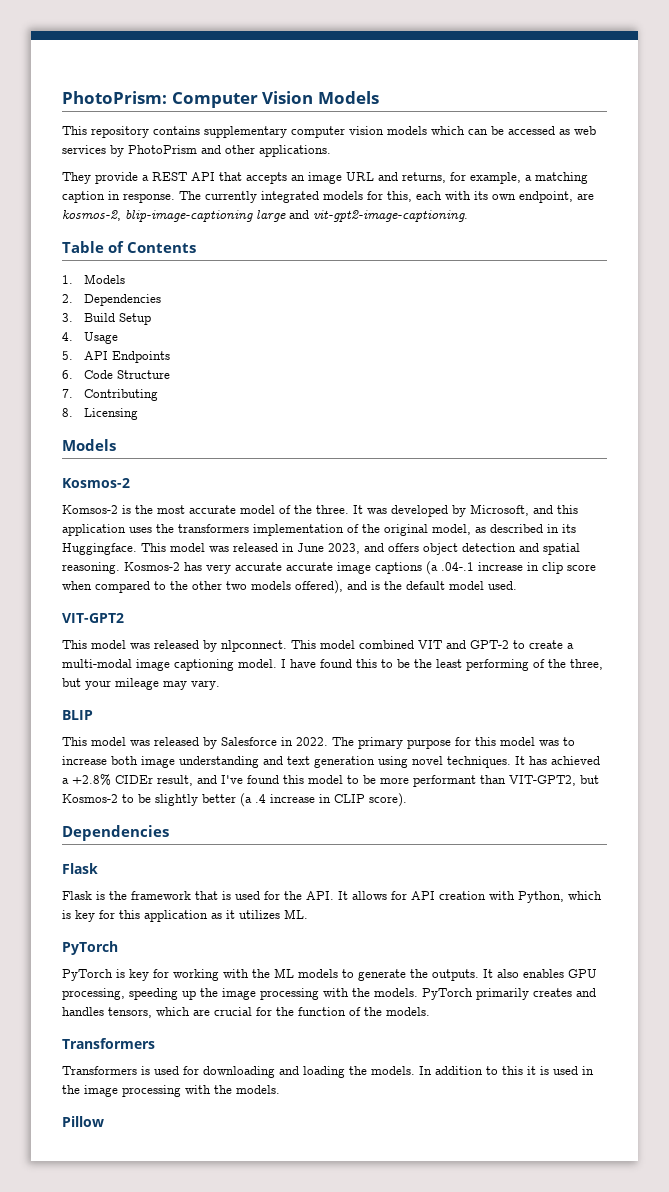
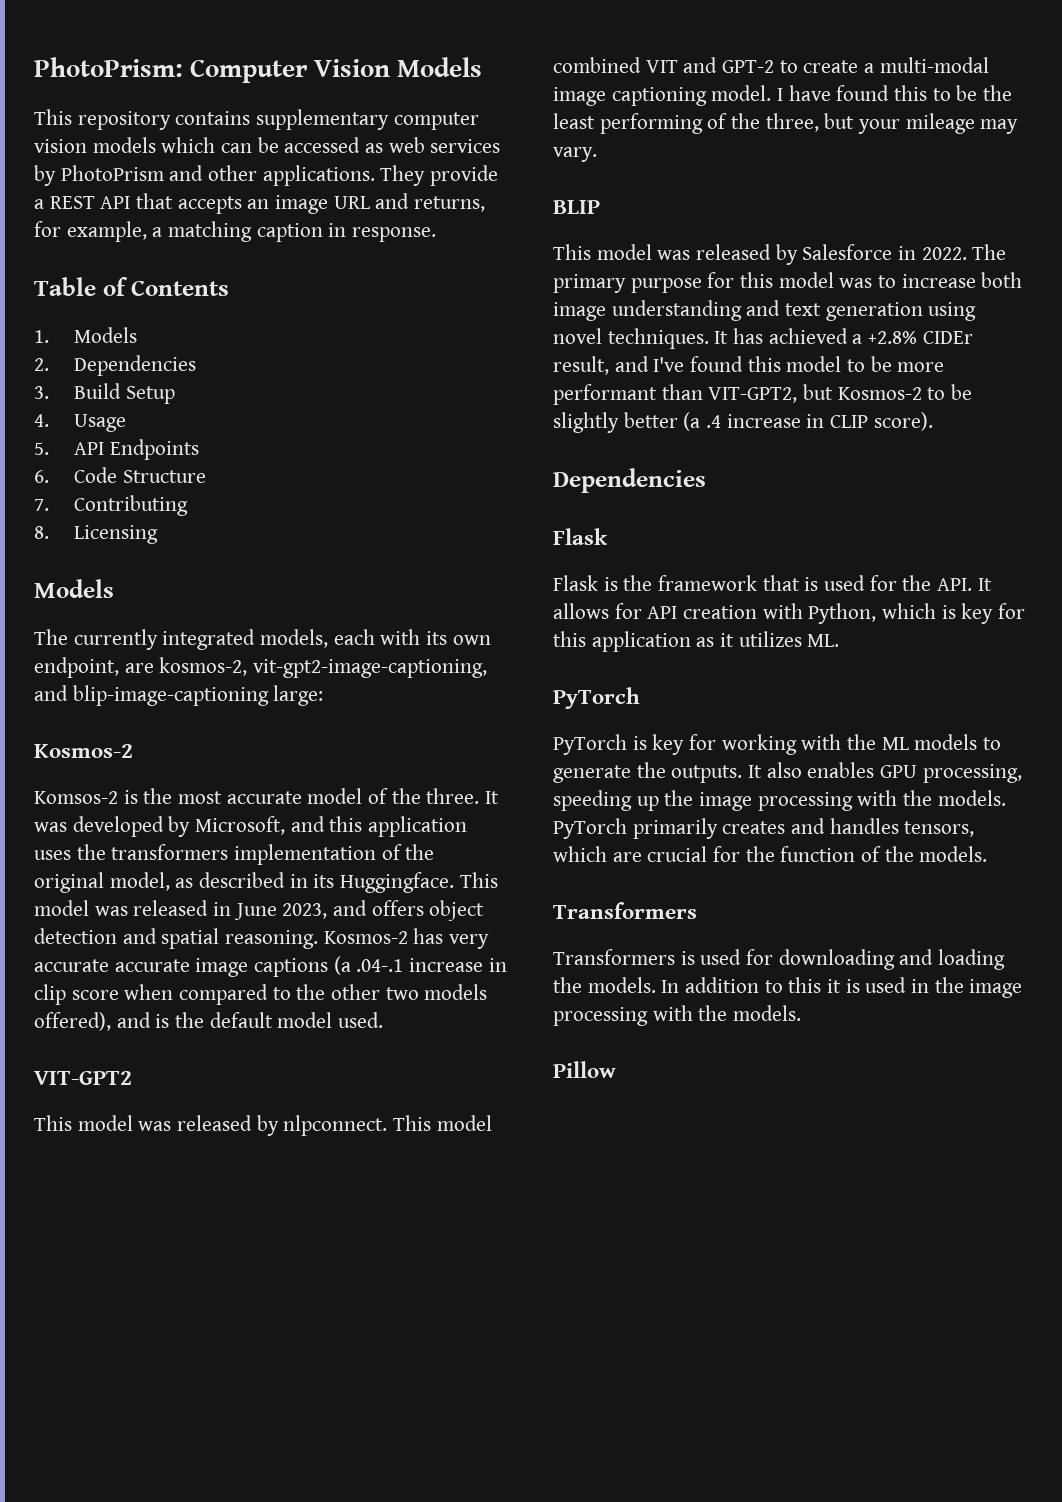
(331, 151) // -> (375, 175) none
[179,191,594,203] [62,210,468,222] The currently integrated models for this, each with its own endpoint, are kosmos-2, blip-image-captioning large and vit-gpt2-image-captioning. -> (437, 234) none
(116, 445) none -> [34,629,491,650] [34,657,488,678] [34,685,324,706] // The currently integrated models, each with its own endpoint, are kosmos-2, vit-gpt2-image-captioning, and blip-image-captioning large:

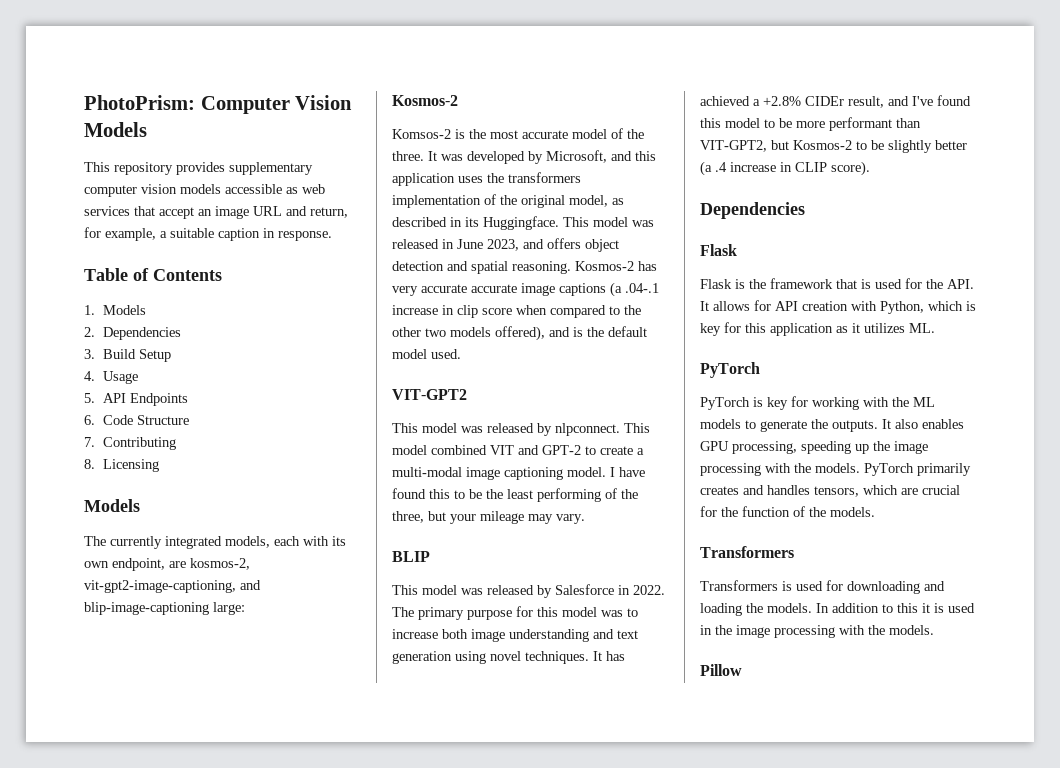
[175,111,251,125] contains -> [176,162,225,175] provides
[161,137,501,153] [34,165,499,186] [34,193,242,214] which can be accessed as web services by PhotoPrism and other applications. They provide a REST API that accepts -> [225,184,325,194] [84,206,194,219] accessible as web services that accept
[414,196,486,212] returns, -> [310,207,348,218] return,
[168,221,253,242] matching -> [170,228,214,238] suitable

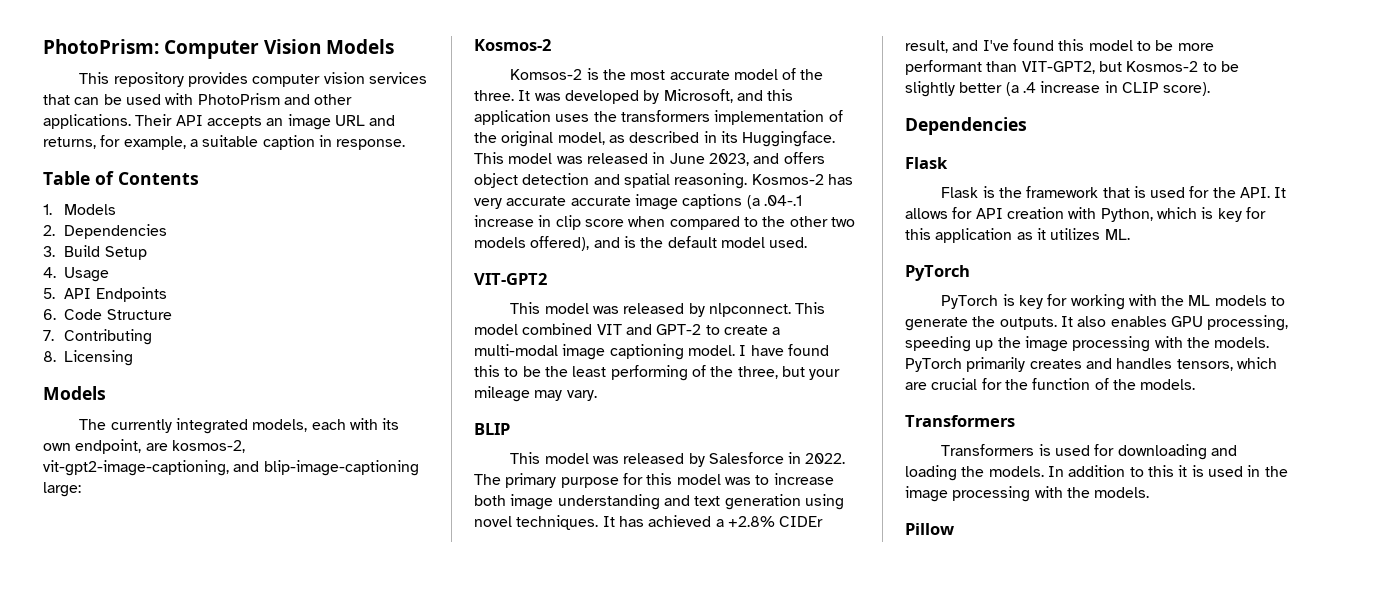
[229,162,313,175] supplementary -> (248, 79) none
[180,184,325,194] [84,206,194,219] models accessible as web services that accept -> [368,72,427,84] [43,93,353,105] [43,114,262,129] services that can be used with PhotoPrism and other applications. Their API accepts
[310,207,348,218] return, -> [43,137,96,149] returns,

